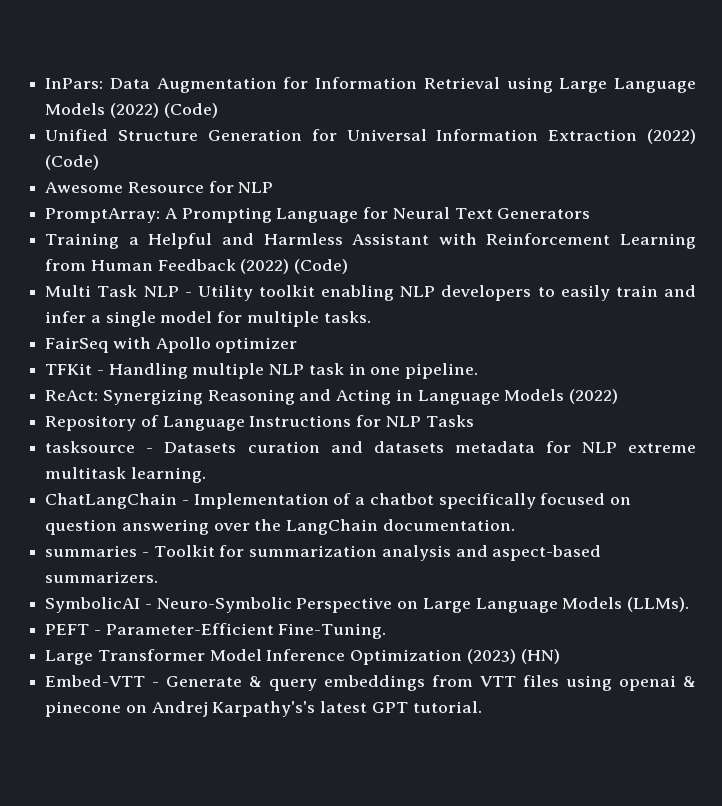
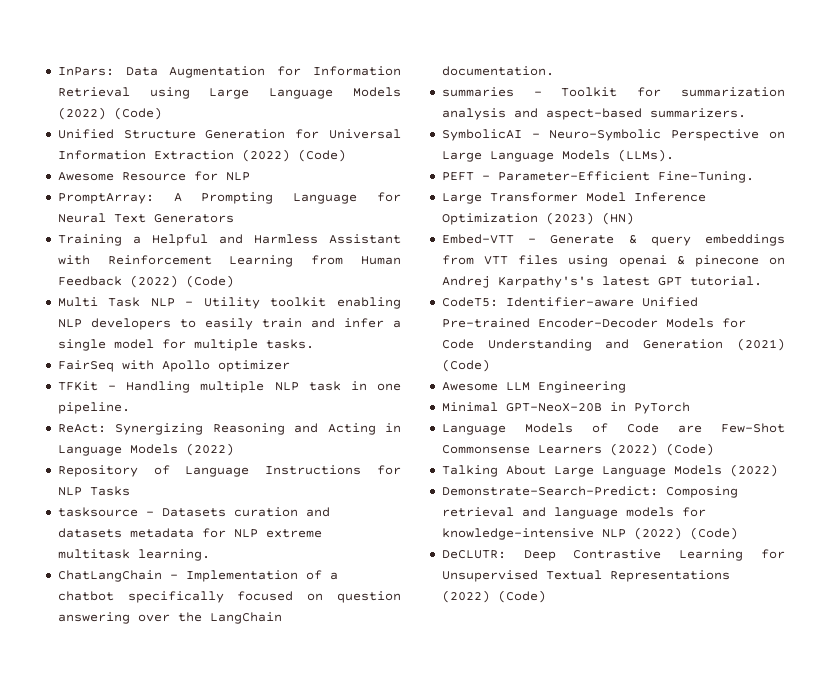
(482, 707) none -> [441,297,698,307] [441,318,746,328] [441,338,785,351] [441,359,490,372] [441,381,626,393] [441,402,690,414] [441,423,785,435] [441,443,714,456] [441,464,778,477] [441,486,738,498] [441,507,706,519] [441,527,738,540] [441,549,785,561] [441,570,730,582] [441,590,546,603] // CodeT5: Identifier-aware Unified Pre-trained Encoder-Decoder Models for Code Understanding and Generation (2021) (Code) // Awesome LLM Engineering // Minimal GPT-NeoX-20B in PyTorch // Language Models of Code are Few-Shot Commonsense Learners (2022) (Code) // Talking About Large Language Models (2022) // Demonstrate-Search-Predict: Composing retrieval and language models for knowledge-intensive NLP (2022) (Code) // DeCLUTR: Deep Contrastive Learning for Unsupervised Textual Representations (2022) (Code)

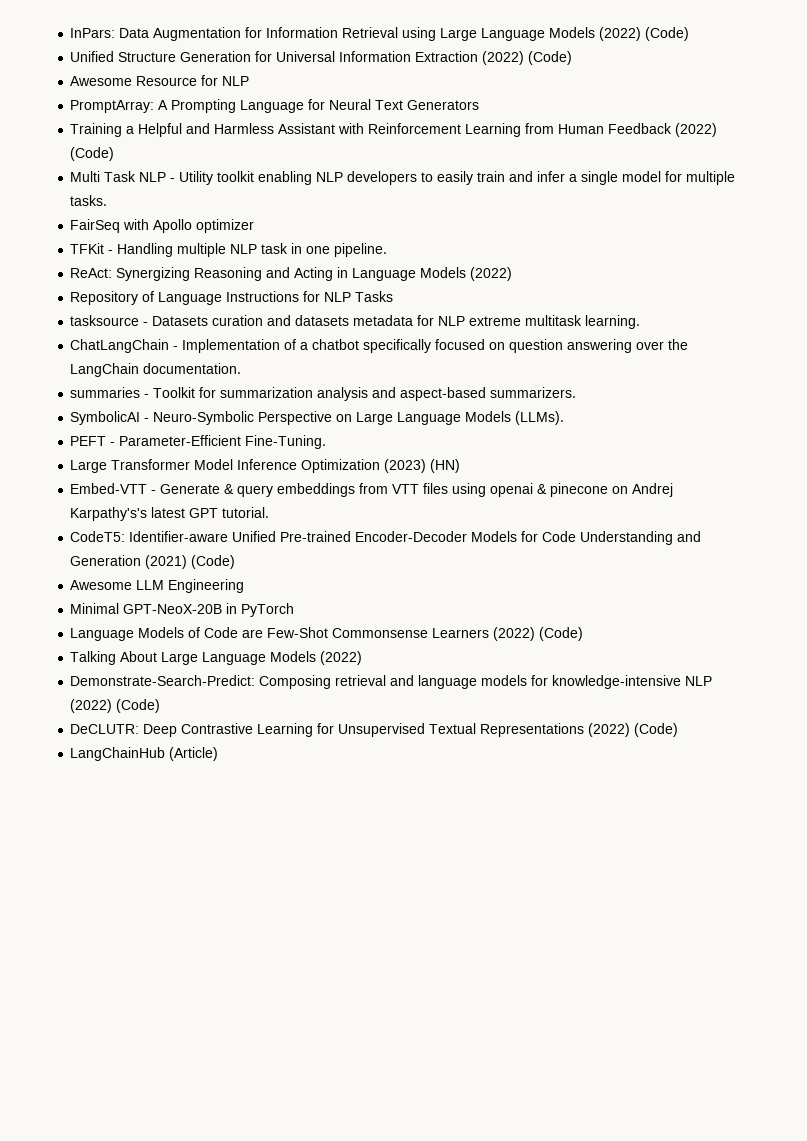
(546, 596) none -> [70,747,219,761] // LangChainHub (Article)

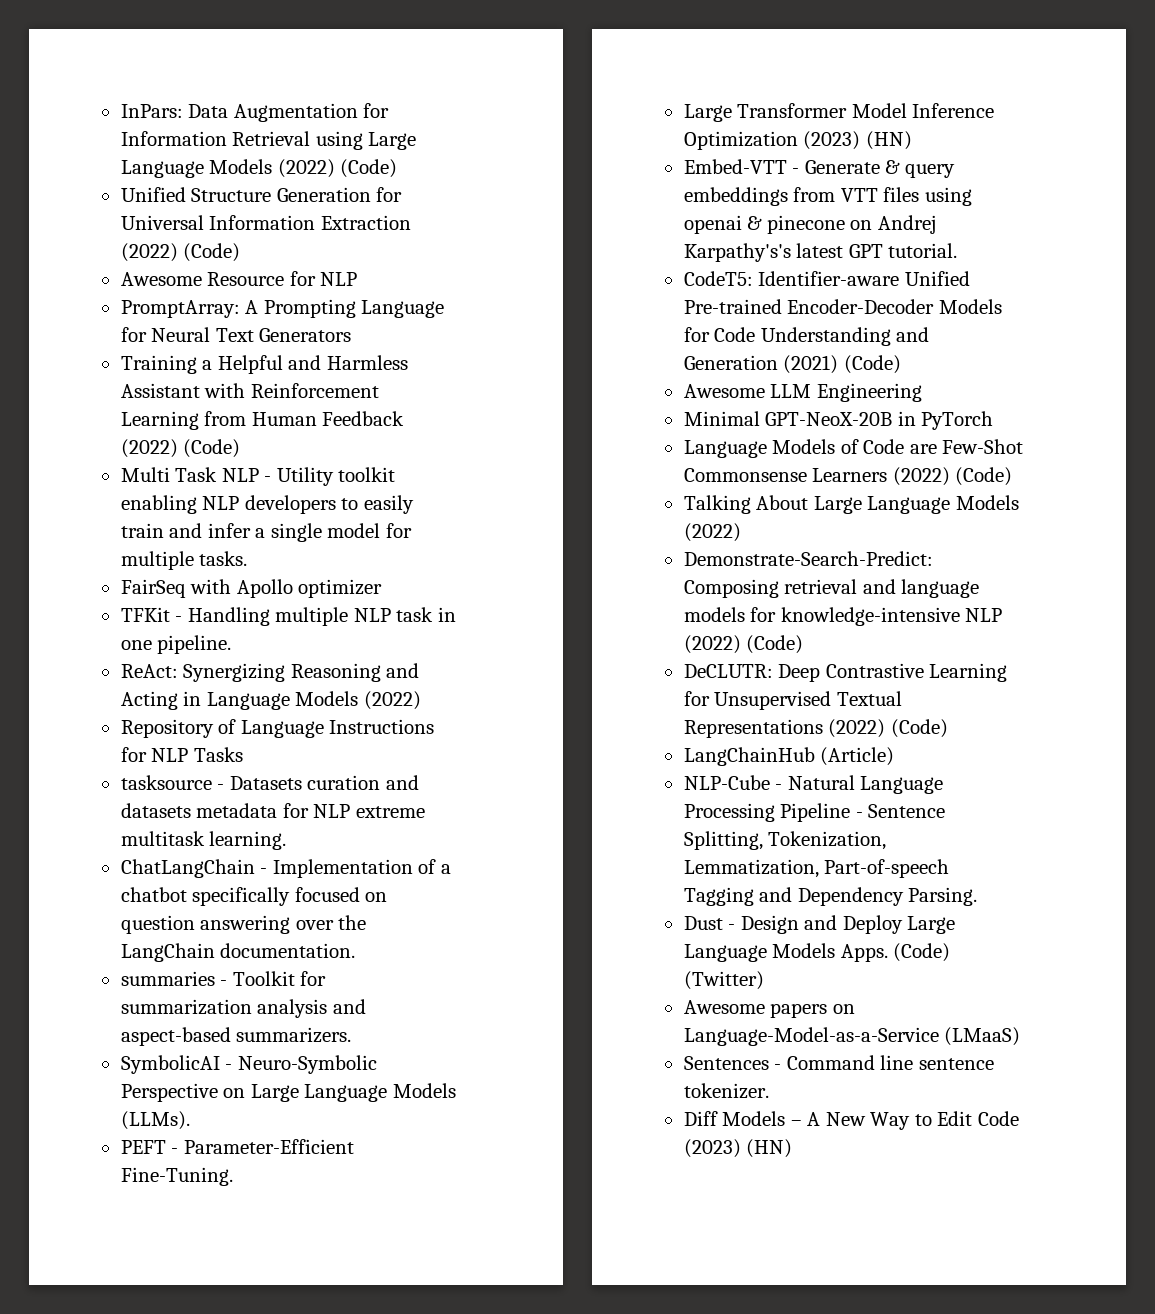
(219, 754) none -> [683,775,944,794] [683,803,946,822] [683,831,887,850] [683,859,950,878] [683,887,978,906] [683,915,956,934] [683,943,951,962] [683,971,764,990] [683,1000,855,1018] [683,1027,1021,1046] [683,1055,994,1070] [683,1083,769,1099] [683,1111,1019,1130] [683,1139,793,1158] // NLP-Cube - Natural Language Processing Pipeline - Sentence Splitting, Tokenization, Lemmatization, Part-of-speech Tagging and Dependency Parsing. // Dust - Design and Deploy Large Language Models Apps. (Code) (Twitter) // Awesome papers on Language-Model-as-a-Service (LMaaS) // Sentences - Command line sentence tokenizer. // Diff Models – A New Way to Edit Code (2023) (HN)

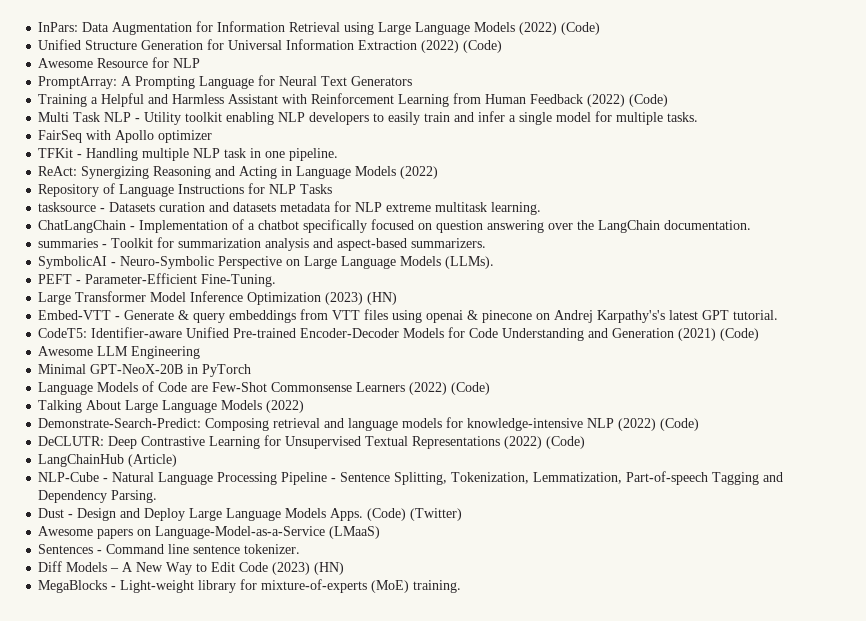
(793, 1148) none -> [38,579,462,593] // MegaBlocks - Light-weight library for mixture-of-experts (MoE) training.

